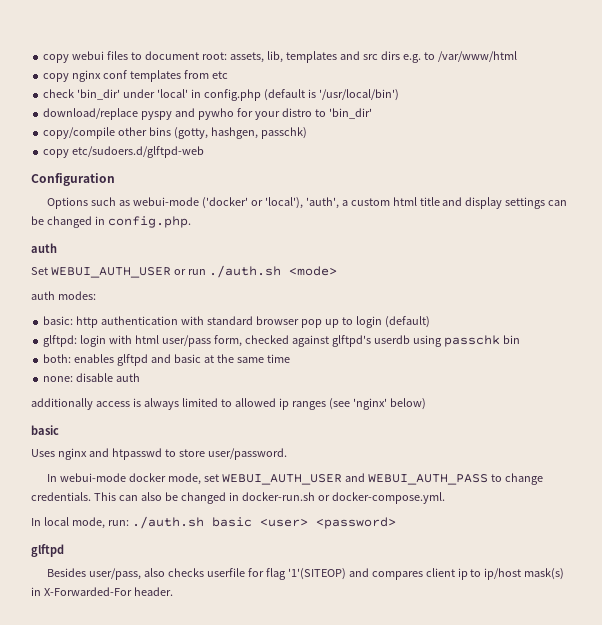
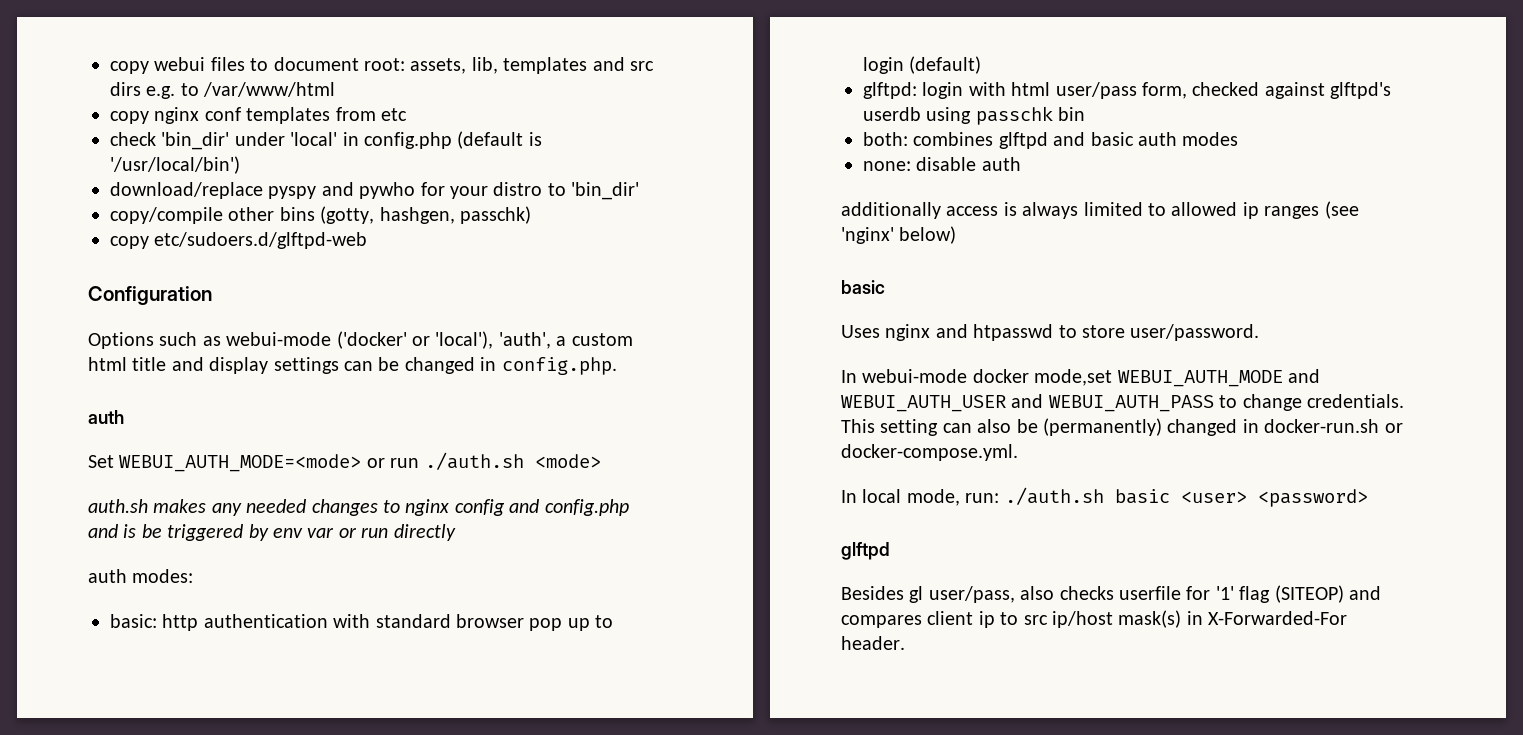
[50,267,171,278] WEBUI_AUTH_USER -> [119,454,362,472] WEBUI_AUTH_MODE=<mode>
(337, 271) none -> [88,499,629,516] [88,524,456,541] // auth.sh makes any needed changes to nginx config and config.php and is be triggered by env var or run directly
[74,354,115,363] enables -> [913,132,994,146] combines
[203,354,290,363] at the same time -> [1138,132,1239,146] auth modes
[167,473,219,485] mode, set -> [1034,369,1320,387] mode,set WEBUI_AUTH_MODE and
(116, 496) none -> [880,419,939,436] setting
(178, 496) none -> [1043,418,1162,436] (permanently)
(86, 572) none -> [909,586,924,603] gl
[265,568,346,580] flag '1'(SITEOP) -> [1215,585,1344,603] '1' flag (SITEOP)
(482, 573) none -> [1023,615,1048,625] src

